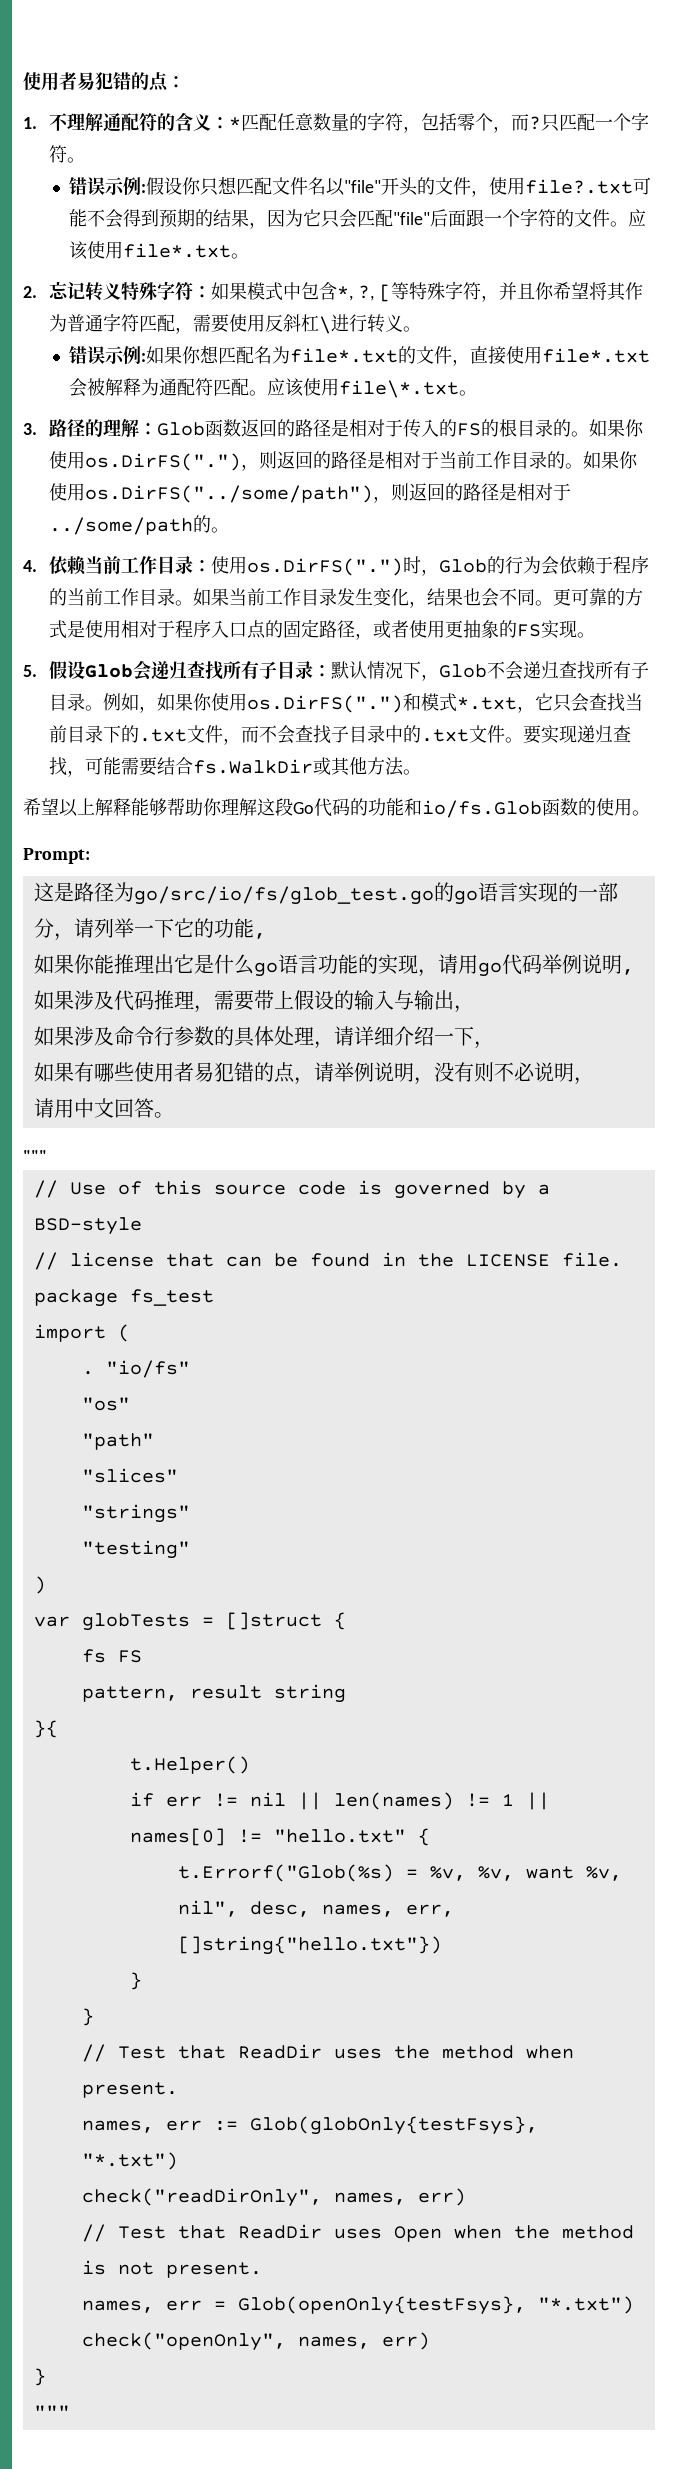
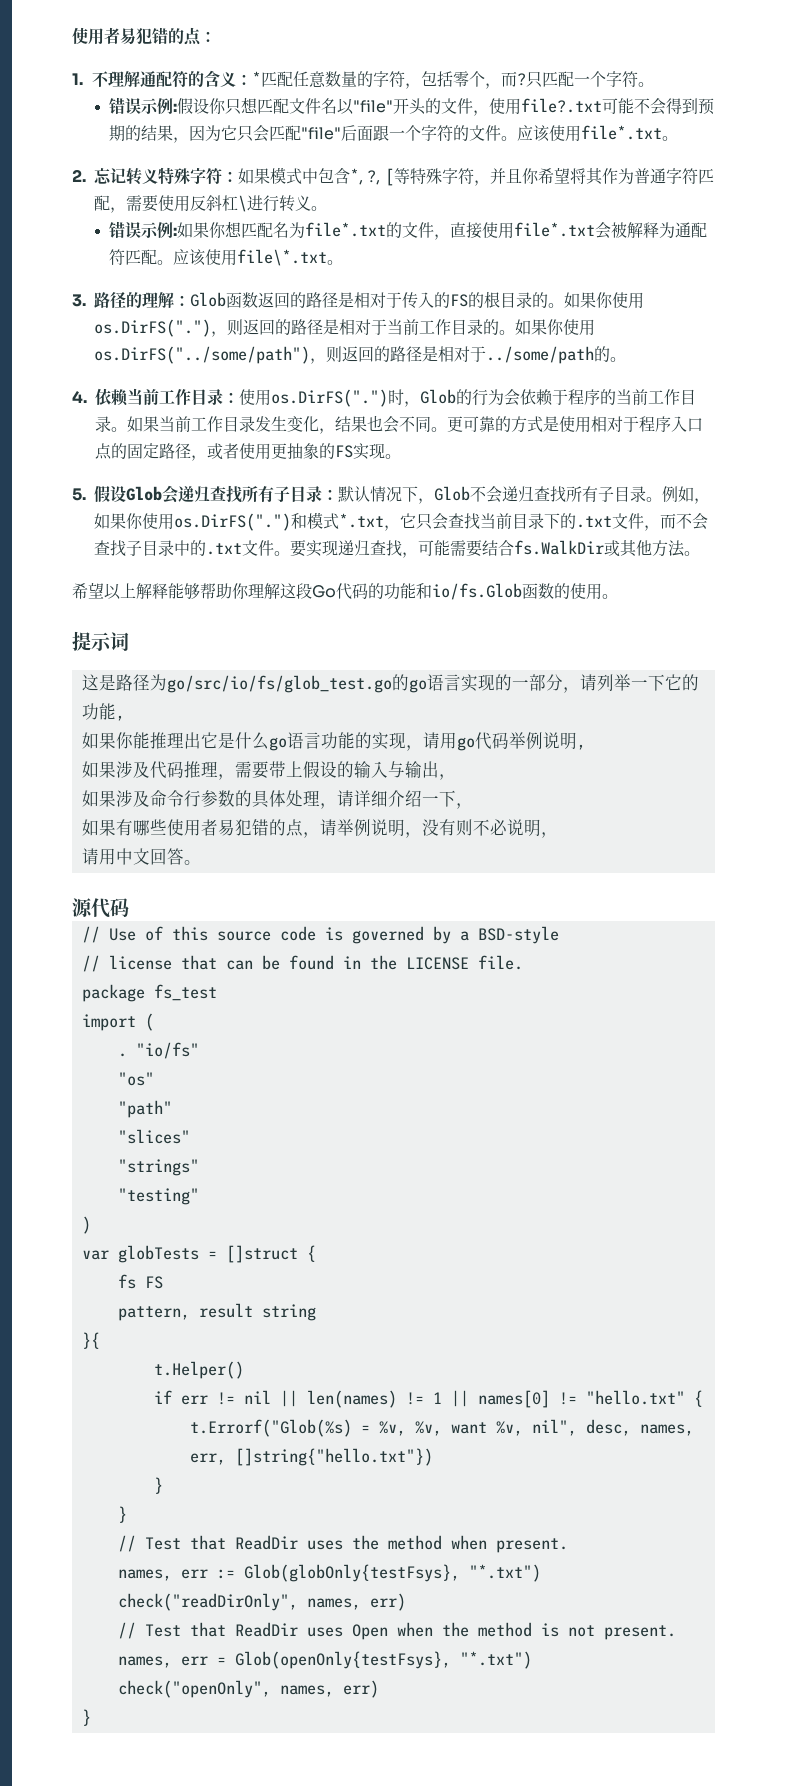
[23,848,90,864] Prompt: -> [72,631,129,651] 提示词
[23,1150,47,1163] """ -> [72,898,129,918] 源代码
[33,2405,70,2418] // """ -> (91, 1717) none

